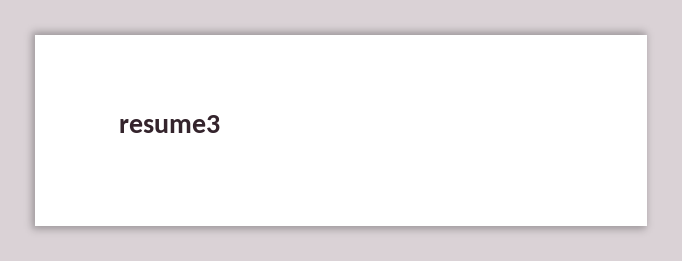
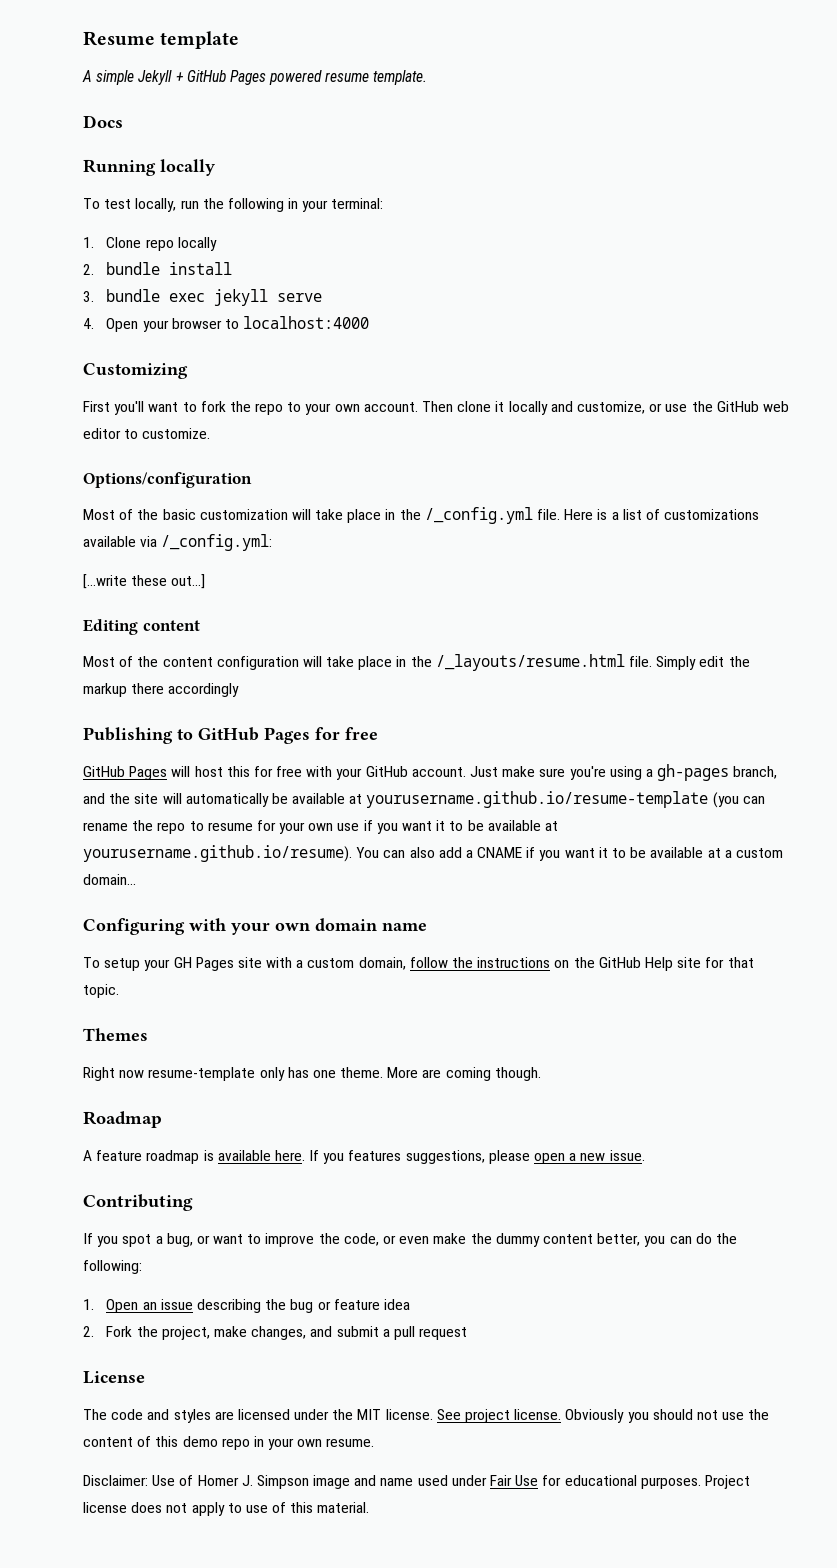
[119,115,220,133] resume3 -> [83,31,240,49] [82,70,428,85] [83,115,123,128] [83,159,215,176] [83,198,384,212] [83,237,217,251] [83,262,233,275] [83,289,323,306] [83,316,370,332] [83,363,188,379] [83,401,789,415] [83,428,211,439] [83,472,252,488] [83,507,760,524] [83,534,273,551] [83,574,206,589] [83,619,200,635] [83,654,750,671] [83,683,240,697] [83,727,378,744] [83,764,778,781] [83,791,765,808] [83,820,558,834] [83,845,783,862] [83,874,136,885] [83,918,427,935] [83,957,754,971] [83,984,119,998] [83,1028,148,1041] [83,1067,541,1081] [83,1111,162,1128] [83,1150,645,1164] [83,1194,193,1211] [83,1233,737,1247] [83,1260,142,1274] [83,1299,410,1313] [83,1326,468,1340] [83,1371,145,1384] [83,1409,770,1423] [83,1436,375,1450] [83,1475,750,1489] [83,1502,370,1516] Resume template // A simple Jekyll + GitHub Pages powered resume template. // Docs // Running locally // To test locally, run the following in your terminal: // 1. Clone repo locally // 2. bundle install // 3. bundle exec jekyll serve // 4. Open your browser to localhost:4000 // Customizing // First you'll want to fork the repo to your own account. Then clone it locally and customize, or use the GitHub web editor to customize. // Options/configuration // Most of the basic customization will take place in the /_config.yml file. Here is a list of customizations available via /_config.yml: // [...write these out...] // Editing content // Most of the content configuration will take place in the /_layouts/resume.html file. Simply edit the markup there accordingly // Publishing to GitHub Pages for free // GitHub Pages will host this for free with your GitHub account. Just make sure you're using a gh-pages branch, and the site will automatically be available at yourusername.github.io/resume-template (you can rename the repo to resume for your own use if you want it to be available at yourusername.github.io/resume). You can also add a CNAME if you want it to be available at a custom domain... // Configuring with your own domain name // To setup your GH Pages site with a custom domain, follow the instructions on the GitHub Help site for that topic. // Themes // Right now resume-template only has one theme. More are coming though. // Roadmap // A feature roadmap is available here. If you features suggestions, please open a new issue. // Contributing // If you spot a bug, or want to improve the code, or even make the dummy content better, you can do the following: // 1. Open an issue describing the bug or feature idea // 2. Fork the project, make changes, and submit a pull request // License // The code and styles are licensed under the MIT license. See project license. Obviously you should not use the content of this demo repo in your own resume. // Disclaimer: Use of Homer J. Simpson image and name used under Fair Use for educational purposes. Project license does not apply to use of this material.

